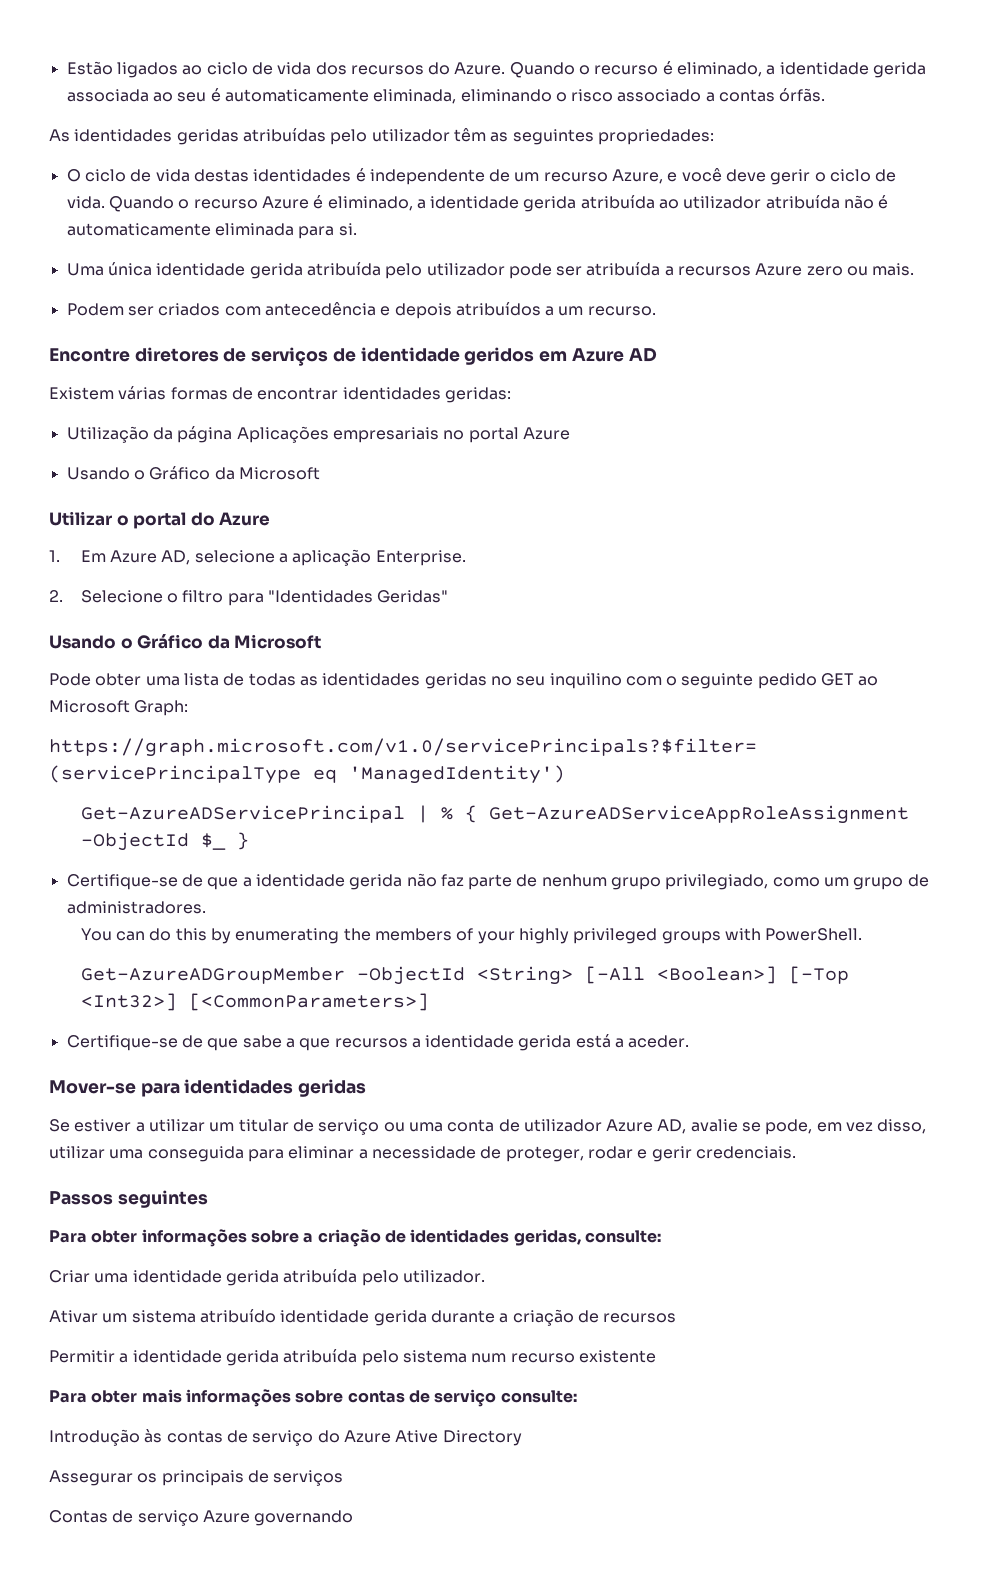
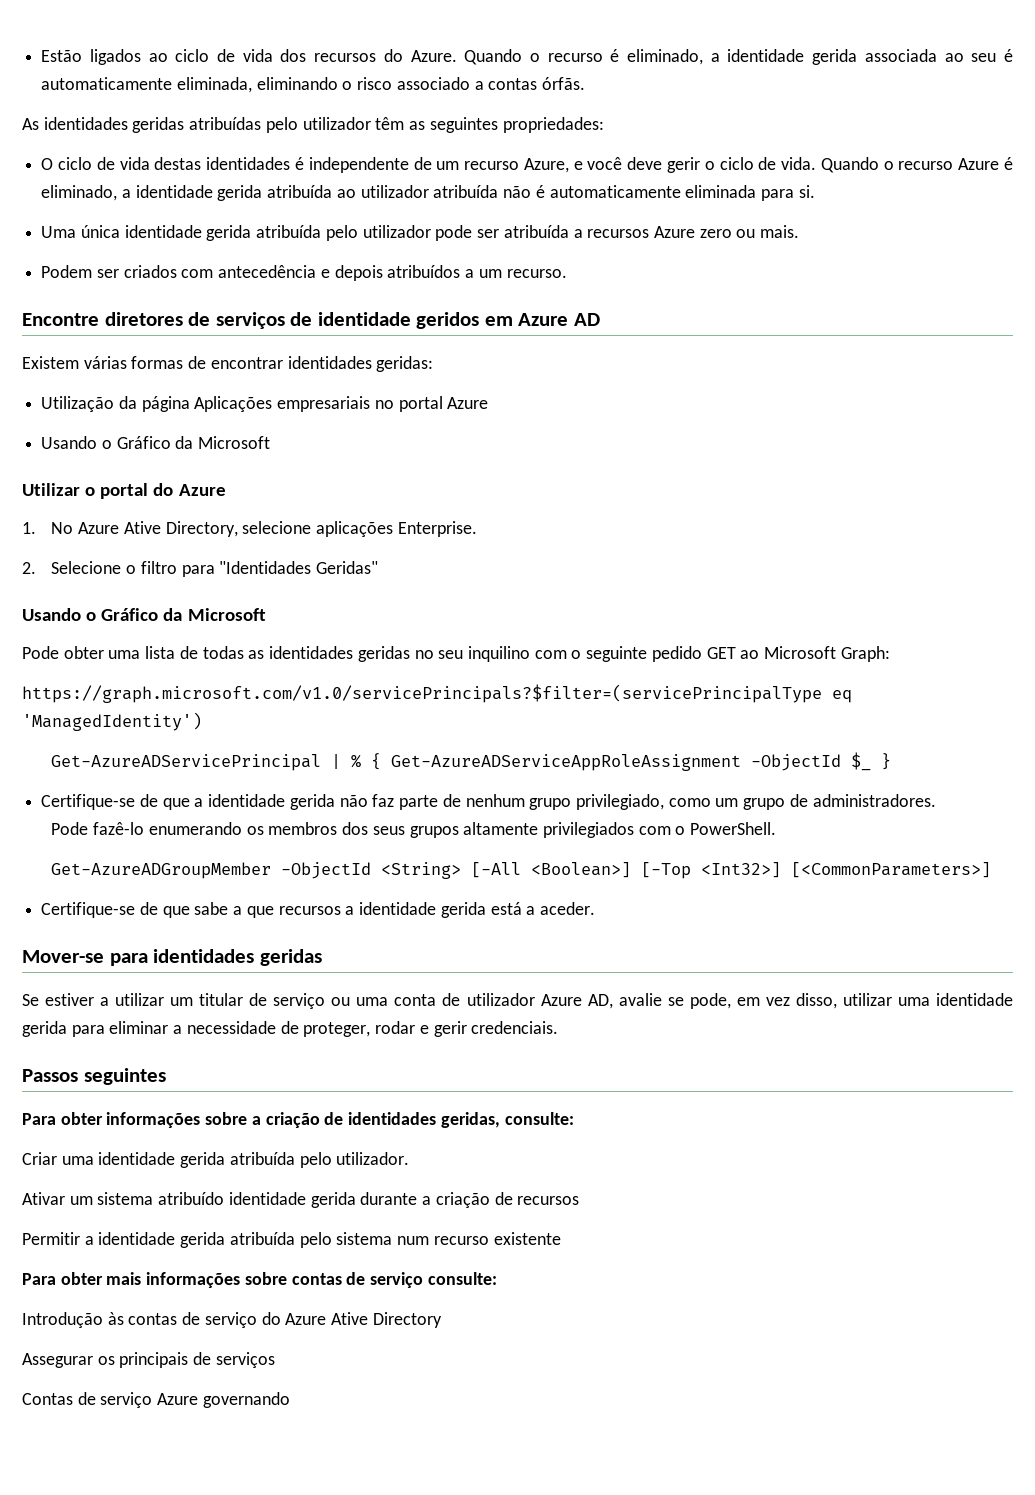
[80,549,372,566] Em Azure AD, selecione a aplicação -> [51,521,394,537] No Azure Ative Directory, selecione aplicações
[80,928,761,944] You can do this by enumerating the members of your highly privileged groups with -> [51,822,686,838] Pode fazê-lo enumerando os membros dos seus grupos altamente privilegiados com o
[147,1146,244,1162] conseguida -> [935,993,1013,1006] [22,1021,67,1037] identidade gerida

